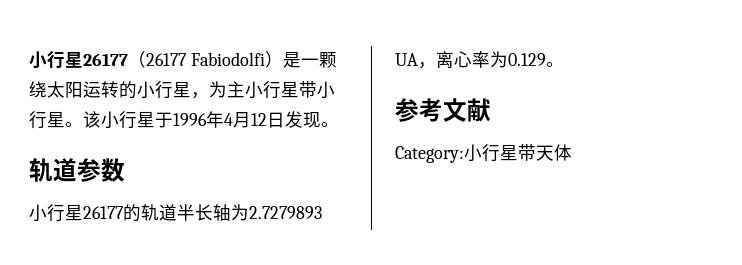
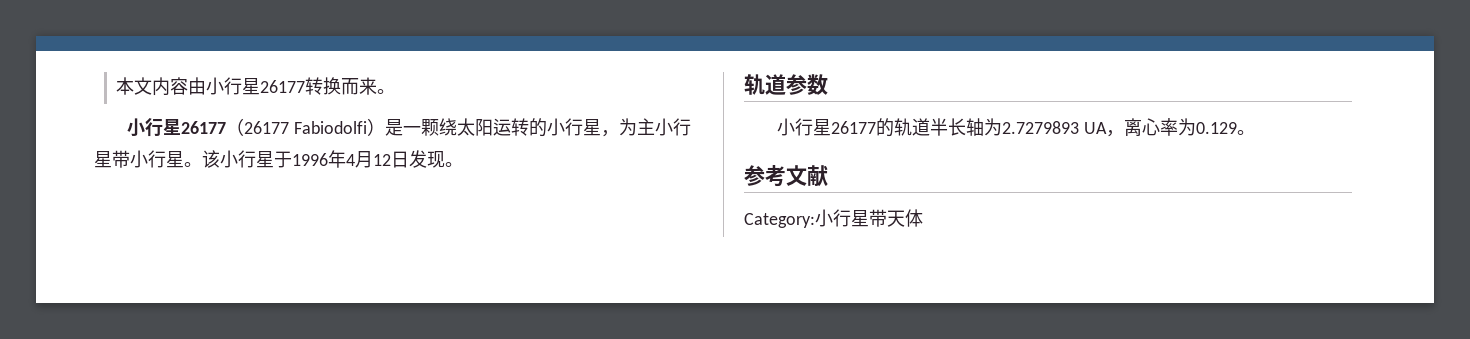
(29, 60) none -> [116,77,396,96] 本文内容由小行星26177转换而来。 //

